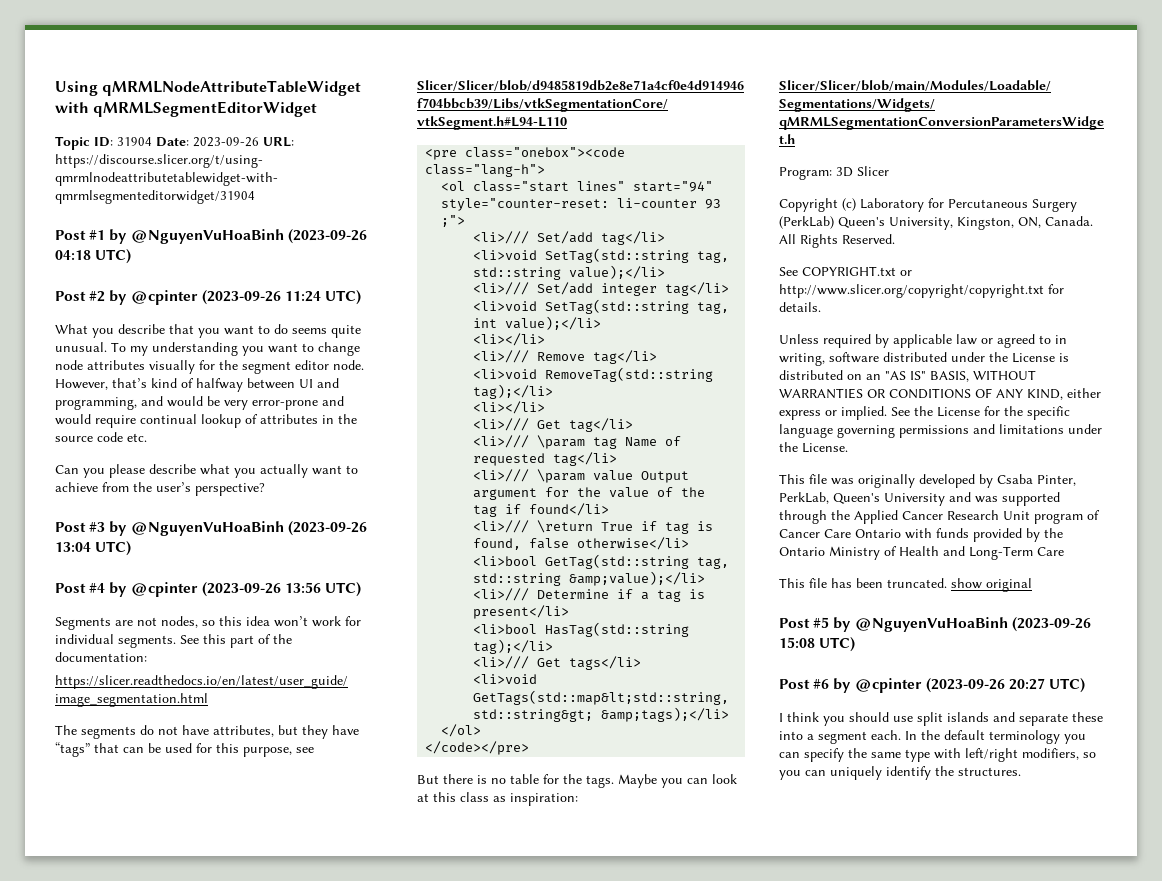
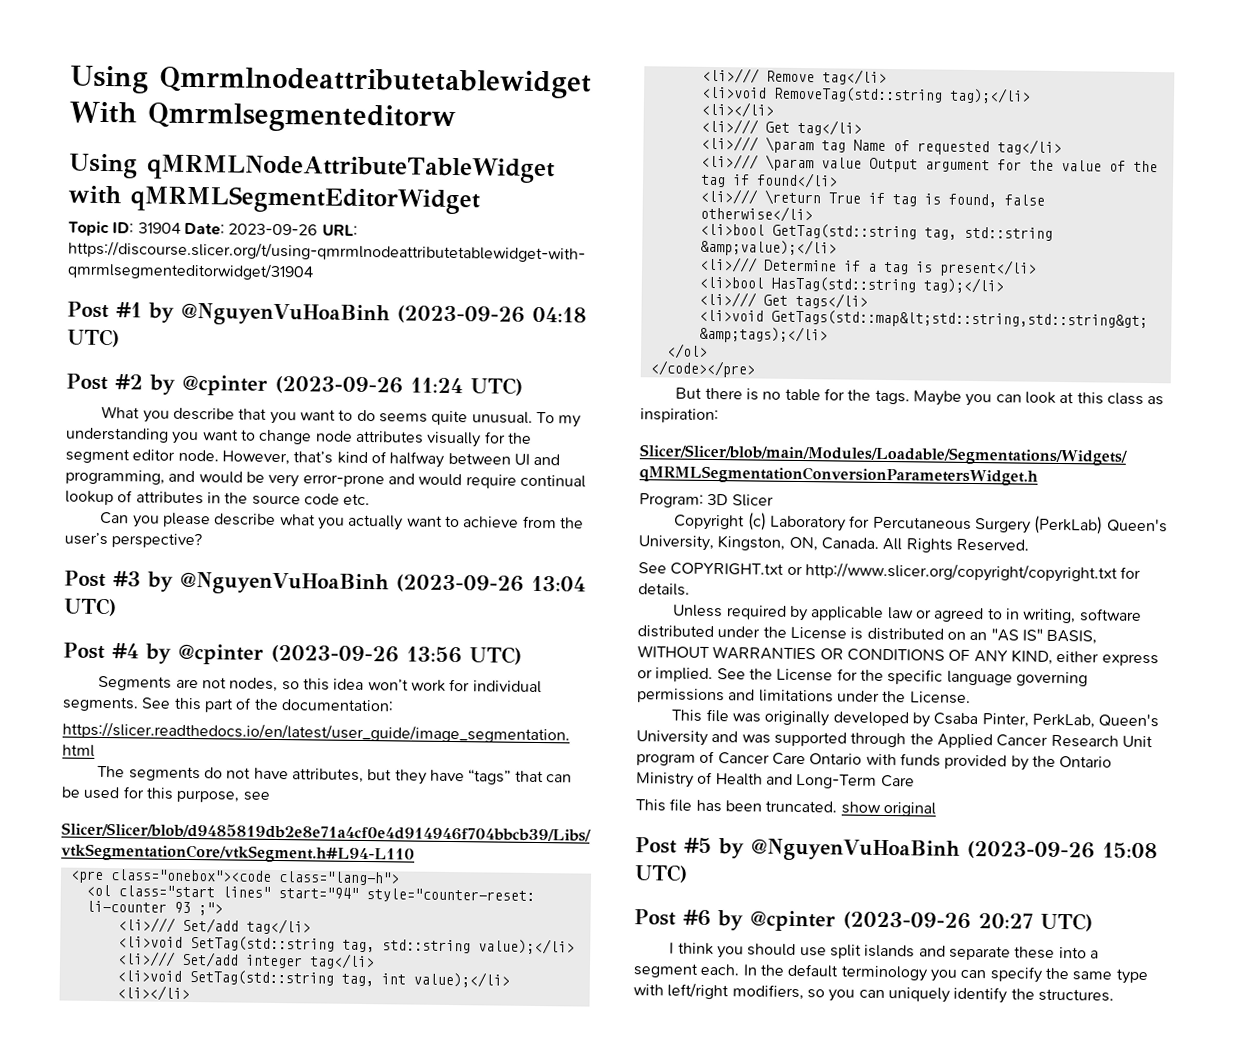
[55,81,98,96] Using -> [70,65,592,99] [69,101,456,134] [69,153,138,179] Using Qmrmlnodeattributetablewidget With Qmrmlsegmenteditorw // Using

